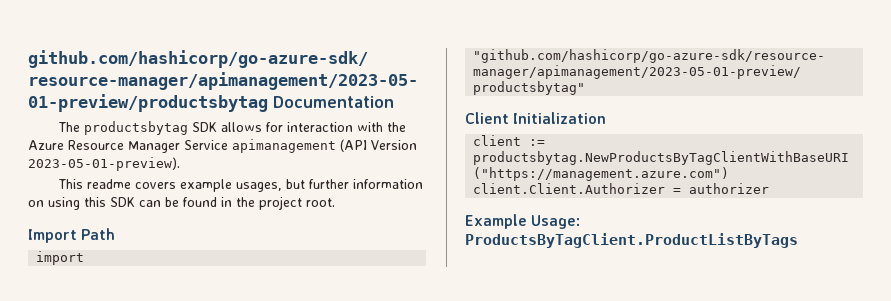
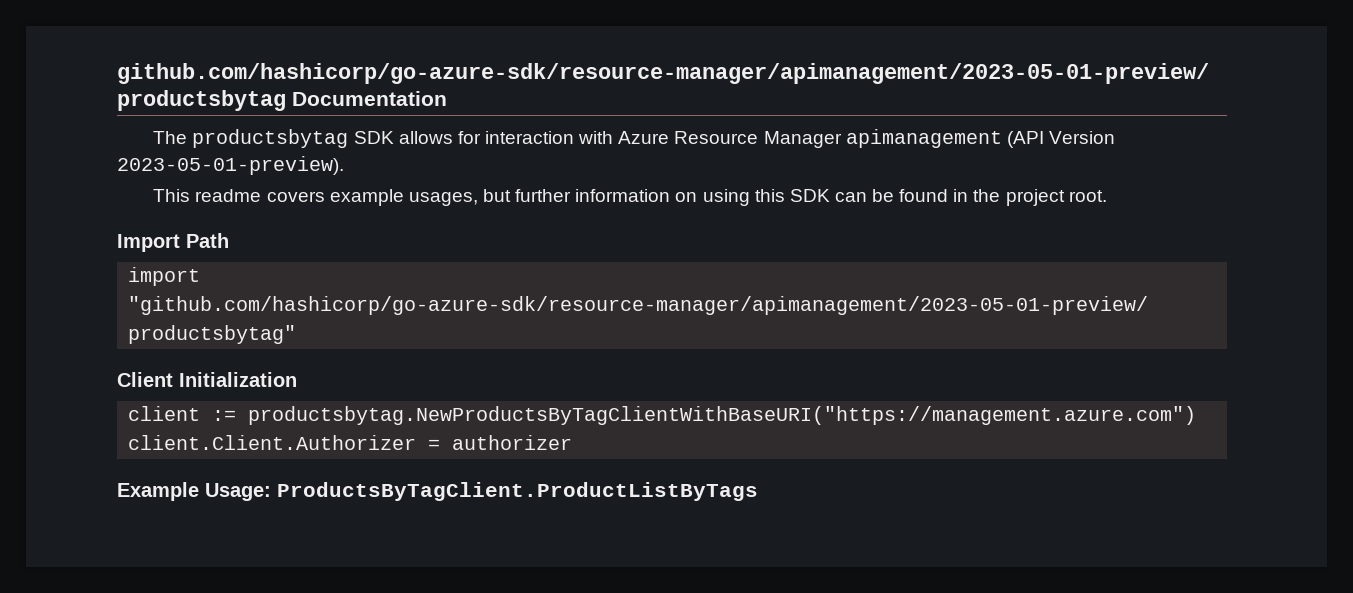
[386,122,406,132] the -> (614, 137) none
[184,140,228,150] Service -> (842, 139) none

